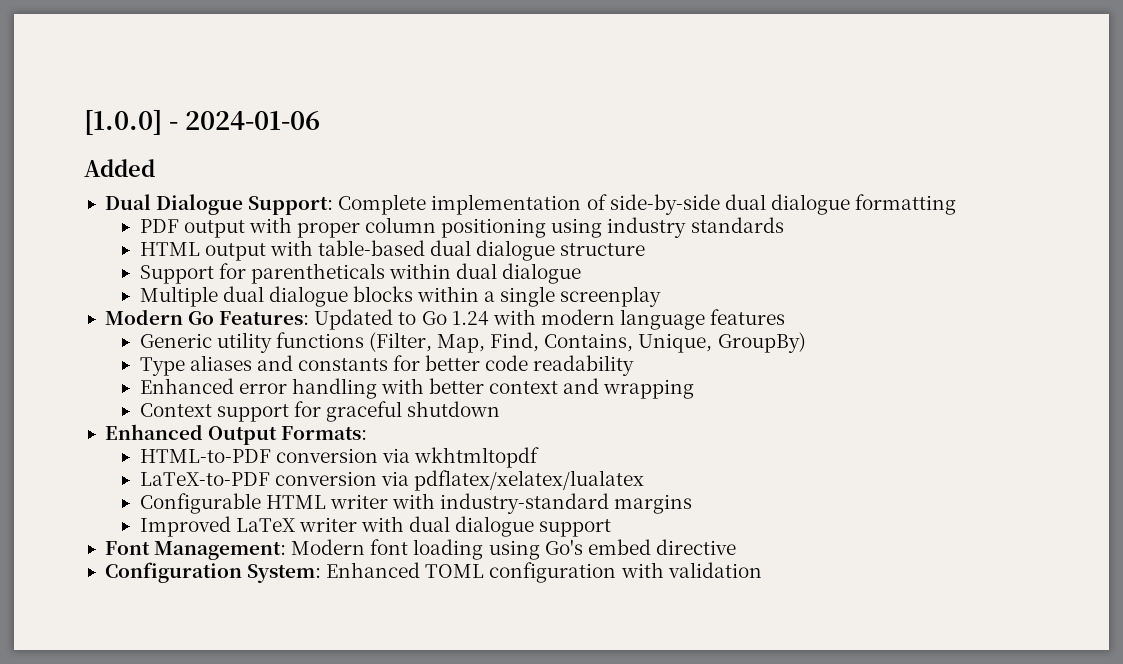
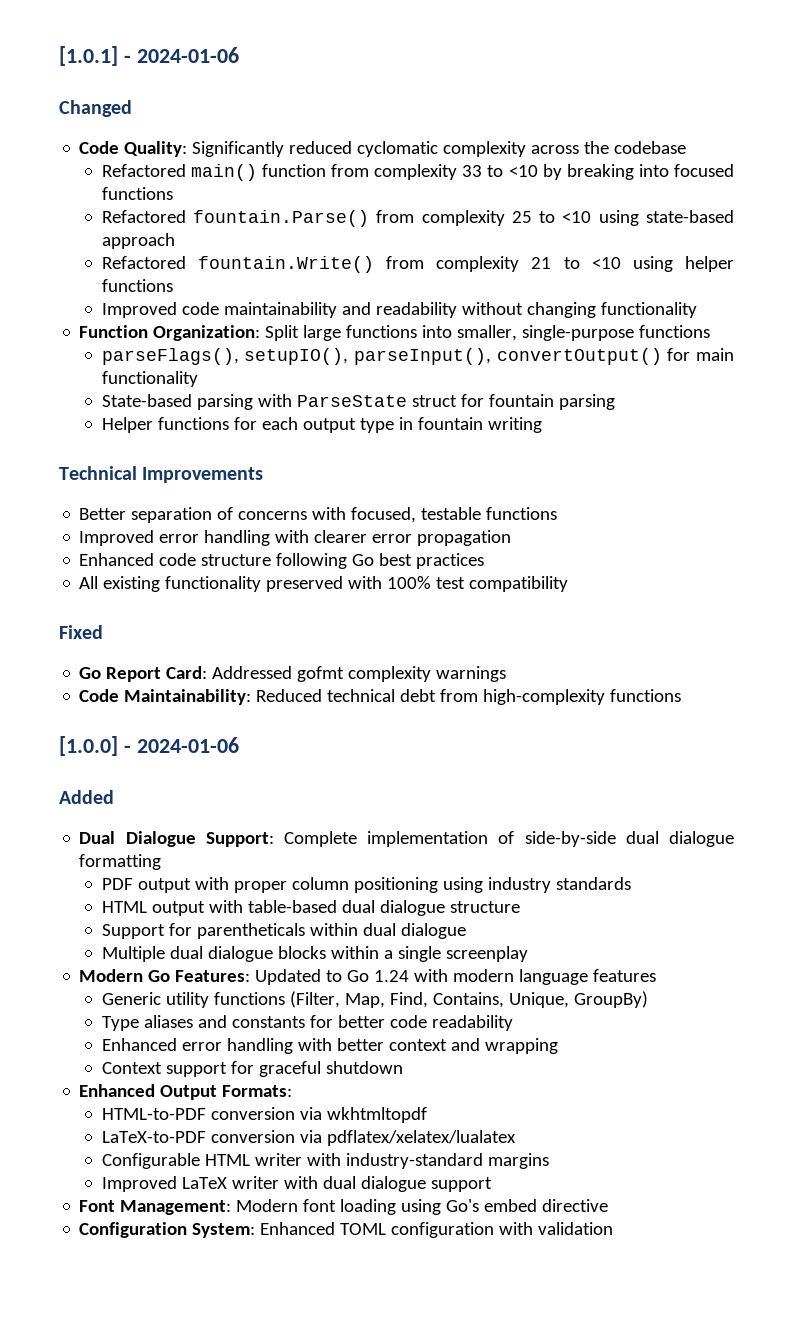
(84, 122) none -> [59,46,239,66] [59,100,132,117] [79,141,687,157] [101,164,734,181] [101,187,173,200] [101,210,735,227] [101,233,175,249] [101,256,735,273] [101,279,173,292] [101,302,697,318] [79,325,711,341] [101,348,735,365] [101,371,198,387] [101,394,615,410] [101,417,542,433] [59,466,264,483] [79,507,558,523] [79,530,512,546] [79,553,485,569] [79,576,569,592] [59,625,103,639] [79,666,507,682] [79,689,682,705] [1.0.1] - 2024-01-06 // Changed // Code Quality: Significantly reduced cyclomatic complexity across the codebase // Refactored main() function from complexity 33 to <10 by breaking into focused functions // Refactored fountain.Parse() from complexity 25 to <10 using state-based approach // Refactored fountain.Write() from complexity 21 to <10 using helper functions // Improved code maintainability and readability without changing functionality // Function Organization: Split large functions into smaller, single-purpose functions // parseFlags(), setupIO(), parseInput(), convertOutput() for main functionality // State-based parsing with ParseState struct for fountain parsing // Helper functions for each output type in fountain writing // Technical Improvements // Better separation of concerns with focused, testable functions // Improved error handling with clearer error propagation // Enhanced code structure following Go best practices // All existing functionality preserved with 100% test compatibility // Fixed // Go Report Card: Addressed gofmt complexity warnings // Code Maintainability: Reduced technical debt from high-complexity functions //

